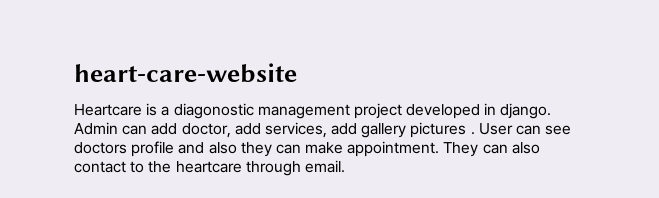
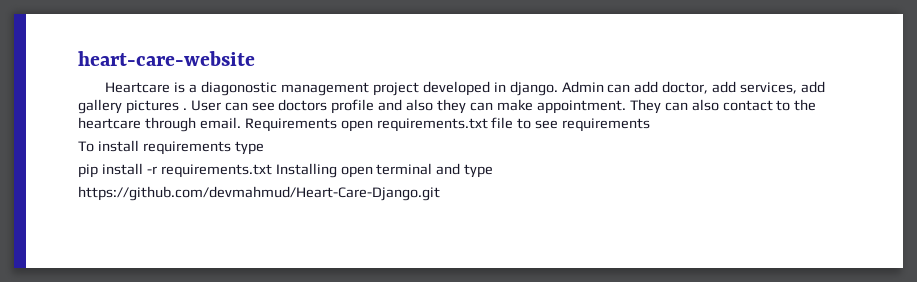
(345, 166) none -> [244,117,651,132] [78,140,264,155] [78,163,494,178] [78,186,440,201] Requirements open requirements.txt file to see requirements // To install requirements type // pip install -r requirements.txt Installing open terminal and type // https://github.com/devmahmud/Heart-Care-Django.git

